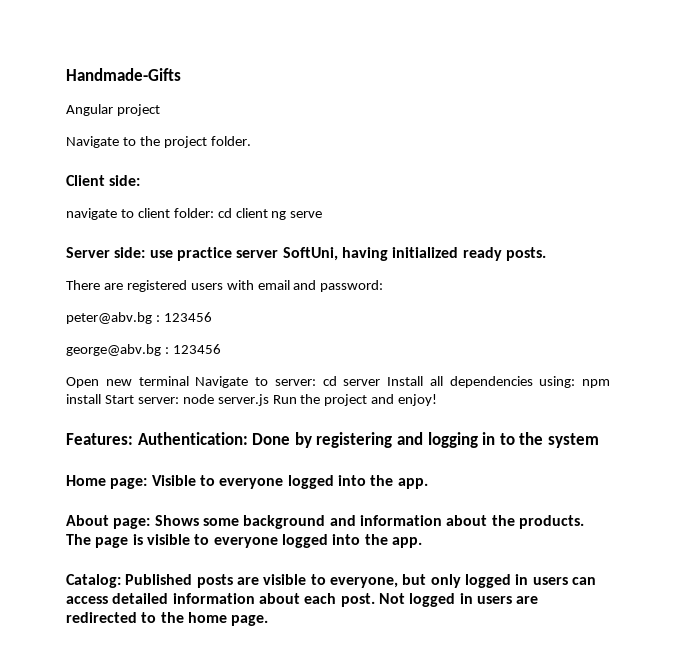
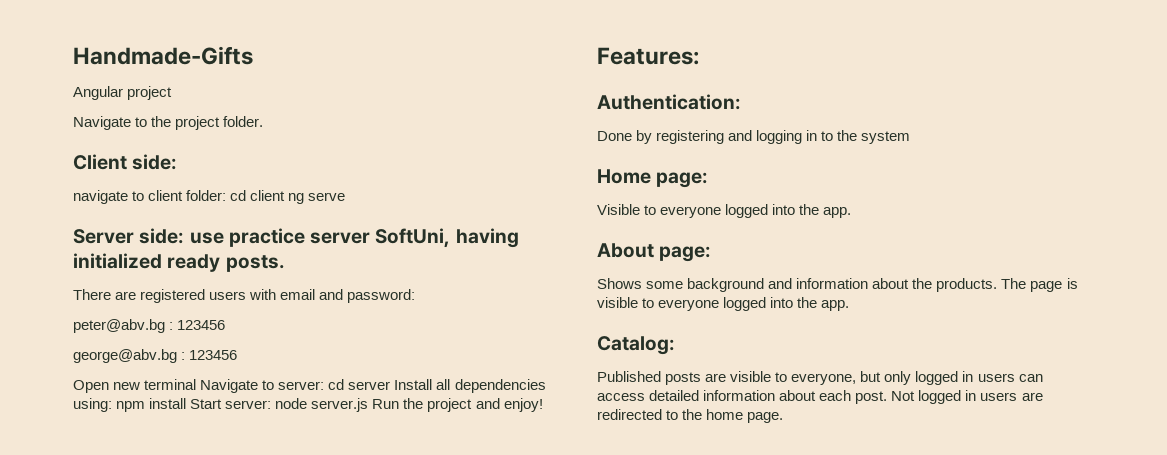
(133, 439) none -> (699, 56) //
(248, 438) none -> (741, 102) //
(148, 483) none -> (709, 180) //
(151, 523) none -> (712, 254) //
(121, 581) none -> (675, 345) //

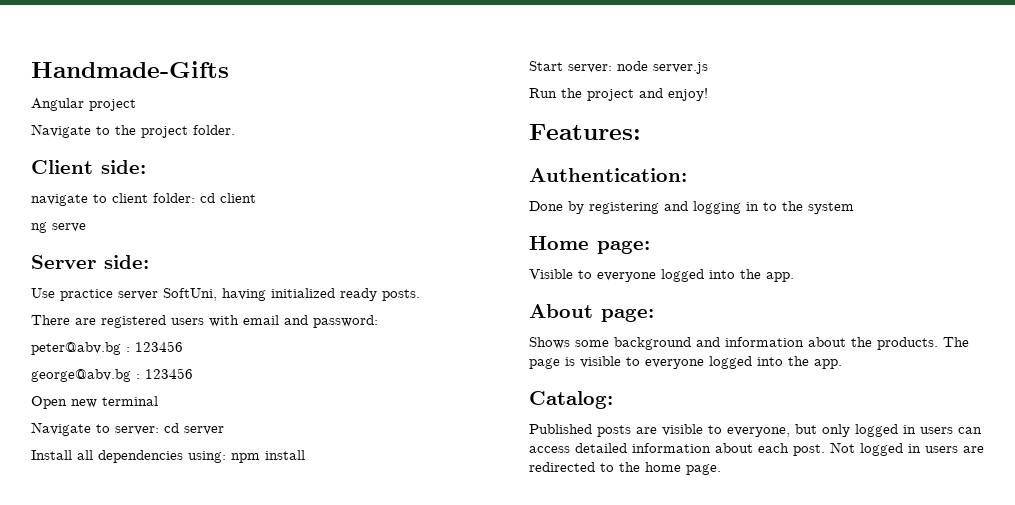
(286, 195) none -> (256, 198) //
[189,232,224,244] use -> [31,288,55,298] // Use
(197, 384) none -> (158, 401) //
(391, 385) none -> (224, 430) //
(187, 403) none -> (305, 455) //
(369, 405) none -> (708, 68) //

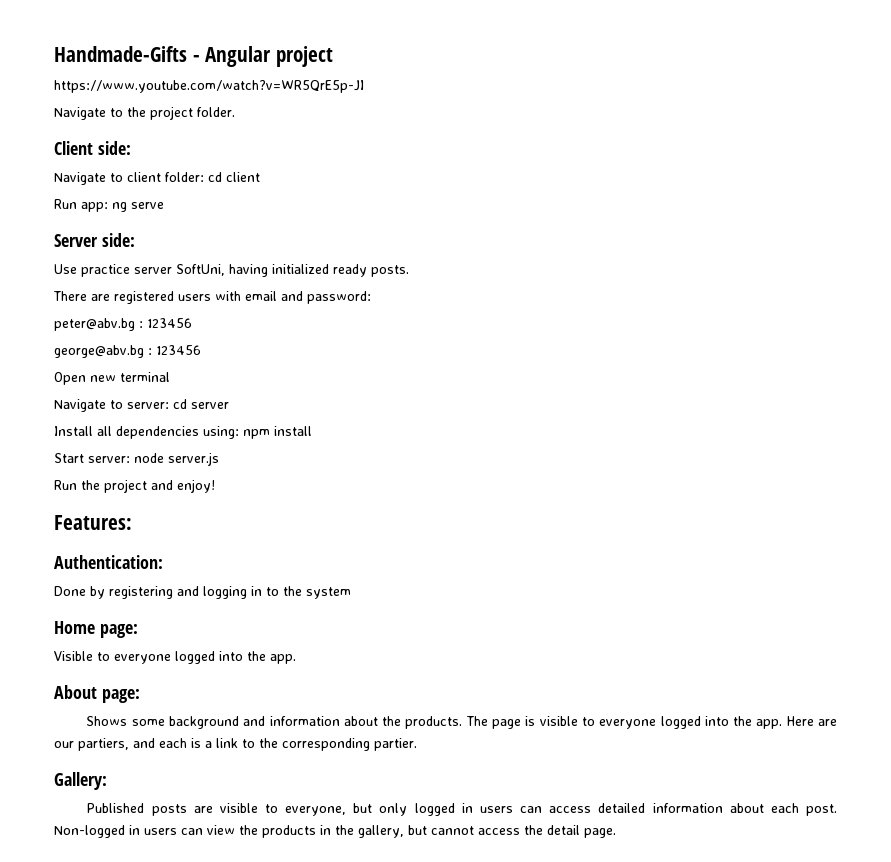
(229, 69) // -> [192,55,200,62] -
(136, 105) none -> [54,80,364,93] // https://www.youtube.com/watch?v=WR5QrE5p-JI
[31,194,88,206] navigate -> [54,172,106,185] Navigate
(256, 198) none -> [54,199,108,212] Run app:
[529,391,613,409] // Catalog: -> [786,716,837,726] [54,738,417,751] [54,772,107,790] Here are our partiers, and each is a link to the corresponding partier. // Gallery:
[830,442,984,456] [529,462,681,472] Not logged in users are redirected to the home -> [54,825,580,838] Non-logged in users can view the products in the gallery, but cannot access the detail

